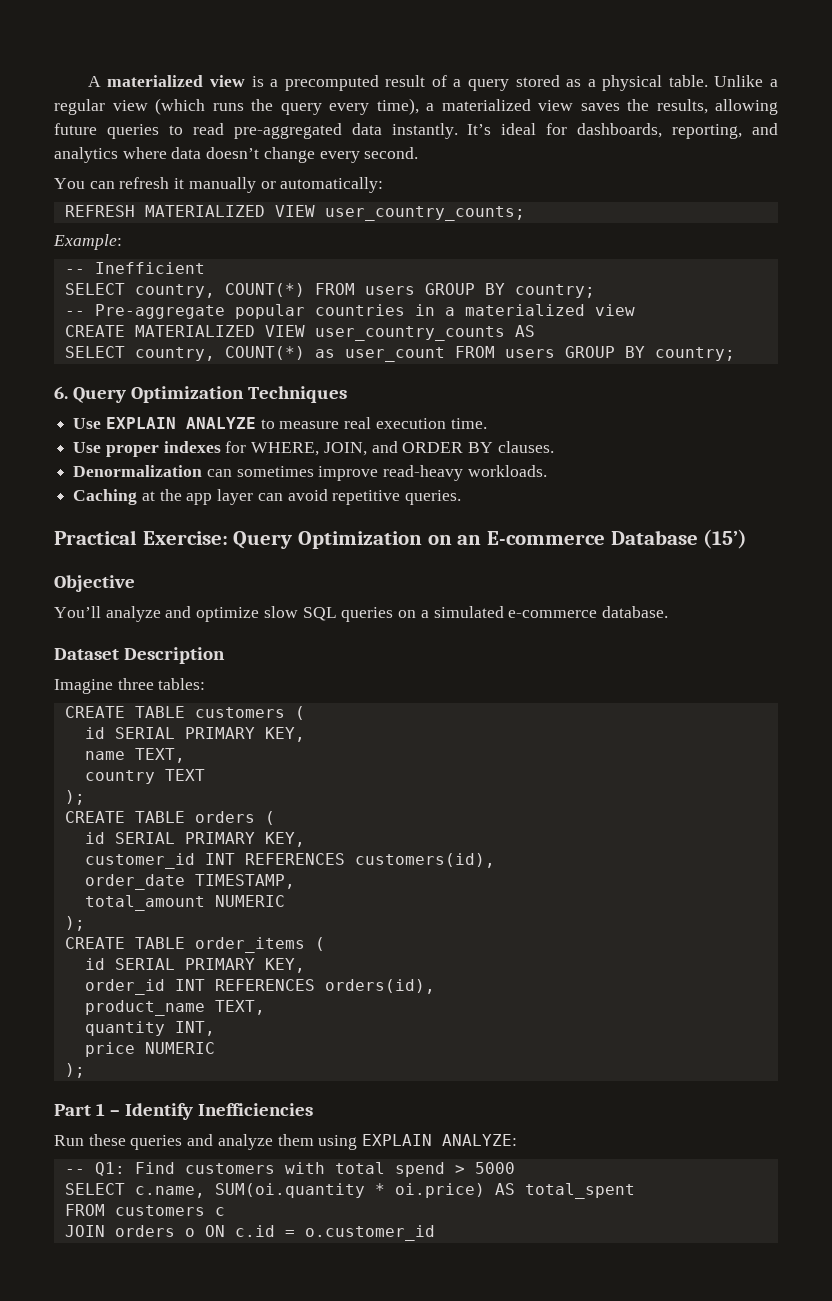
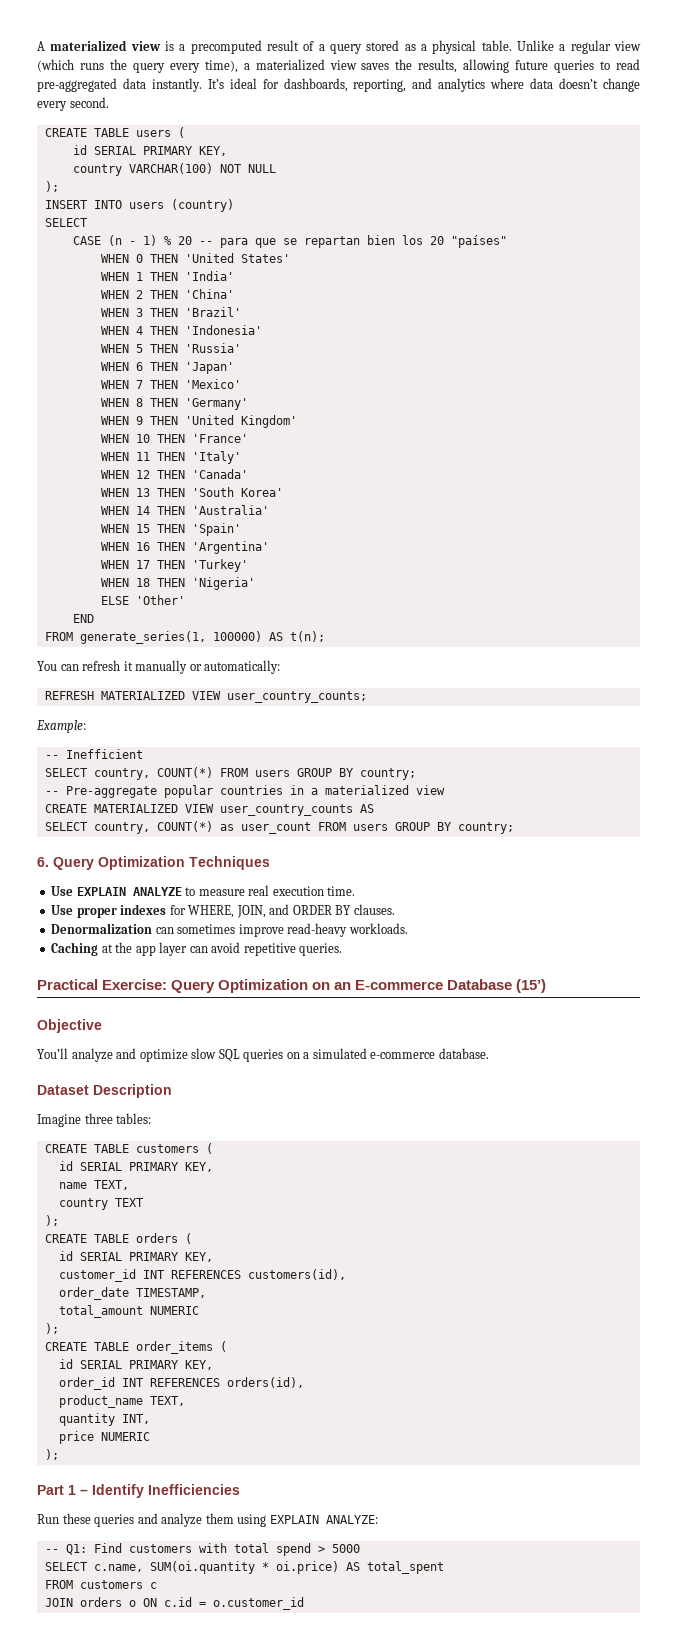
(419, 153) none -> [44,127,185,138] [72,145,227,156] [72,163,276,176] [44,181,59,192] [44,199,234,212] [44,218,87,227] [72,235,507,248] [100,253,290,263] [100,271,234,281] [100,289,234,299] [100,307,241,317] [100,325,262,335] [100,343,241,353] [100,362,234,374] [100,379,241,389] [100,398,248,410] [100,415,297,428] [100,434,248,443] [100,451,241,464] [100,469,248,479] [100,487,283,497] [100,505,269,515] [100,523,241,536] [100,541,269,554] [100,559,248,572] [100,577,255,590] [100,595,185,605] [72,614,94,623] [44,631,325,644] // CREATE TABLE users ( // id SERIAL PRIMARY KEY, // country VARCHAR(100) NOT NULL // ); // INSERT INTO users (country) // SELECT // CASE (n - 1) % 20 -- para que se repartan bien los 20 "países" // WHEN 0 THEN 'United States' // WHEN 1 THEN 'India' // WHEN 2 THEN 'China' // WHEN 3 THEN 'Brazil' // WHEN 4 THEN 'Indonesia' // WHEN 5 THEN 'Russia' // WHEN 6 THEN 'Japan' // WHEN 7 THEN 'Mexico' // WHEN 8 THEN 'Germany' // WHEN 9 THEN 'United Kingdom' // WHEN 10 THEN 'France' // WHEN 11 THEN 'Italy' // WHEN 12 THEN 'Canada' // WHEN 13 THEN 'South Korea' // WHEN 14 THEN 'Australia' // WHEN 15 THEN 'Spain' // WHEN 16 THEN 'Argentina' // WHEN 17 THEN 'Turkey' // WHEN 18 THEN 'Nigeria' // ELSE 'Other' // END // FROM generate_series(1, 100000) AS t(n);

